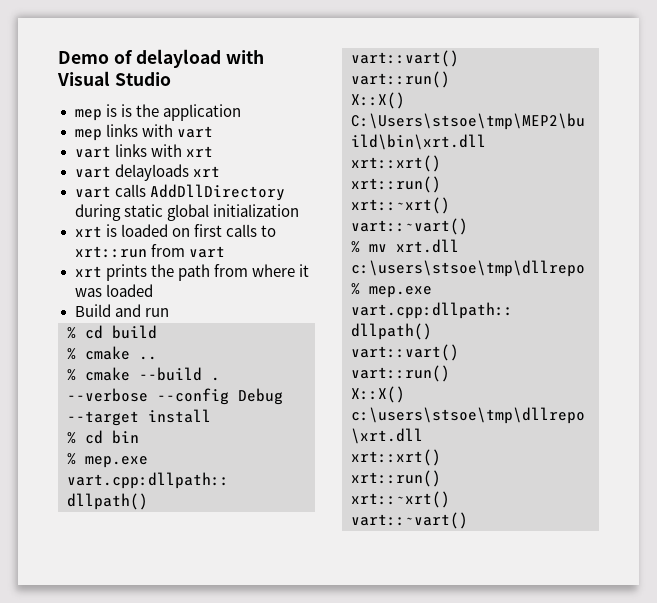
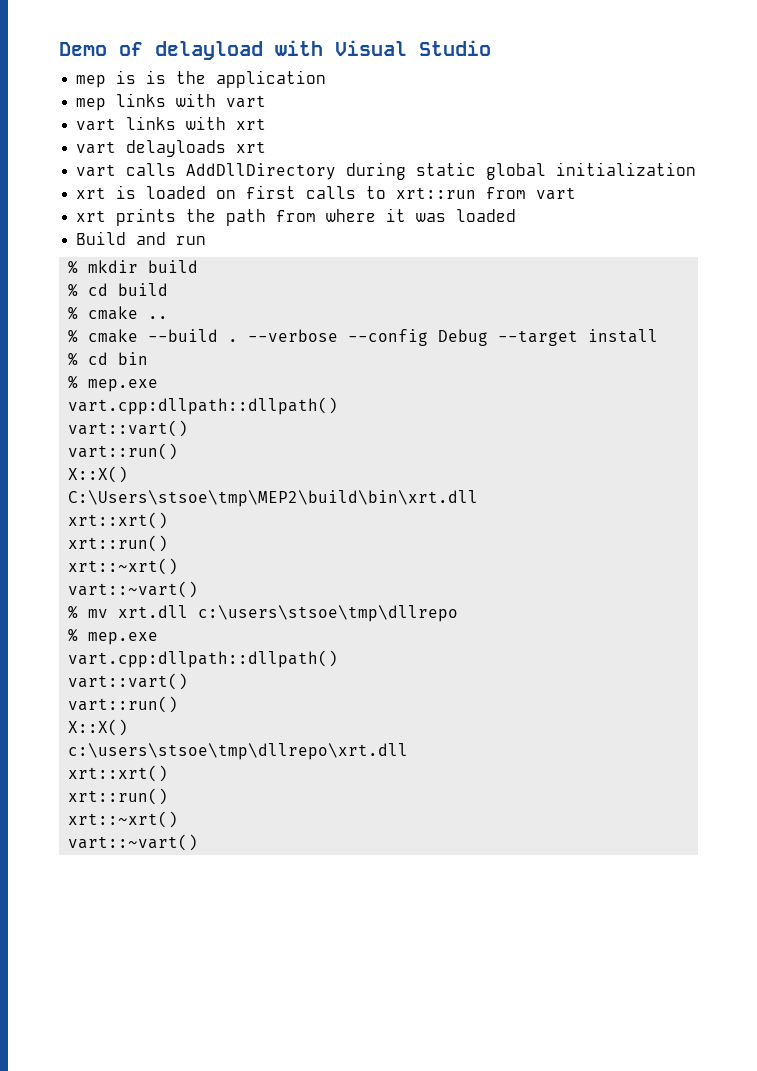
(169, 312) none -> [68,260,199,274] // % mkdir build

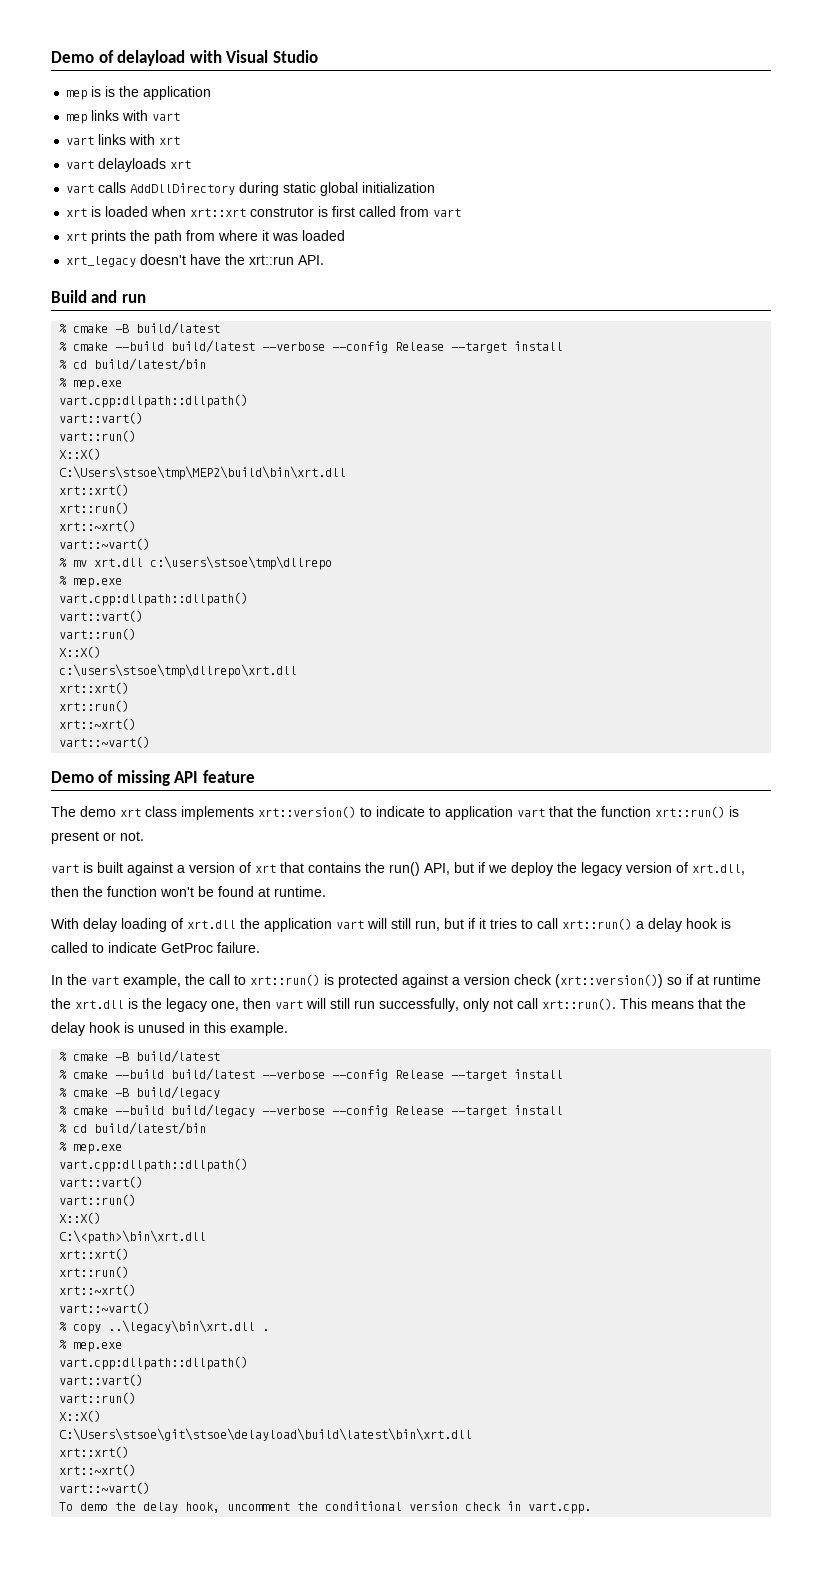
[216,185,477,199] on first calls to xrt::run -> [151,206,397,217] when xrt::xrt construtor is first called
[76,231,207,245] [68,260,199,274] [68,283,169,297] [68,306,169,320] [68,329,659,346] [68,352,149,366] Build and run // % mkdir build // % cd build // % cmake .. // % cmake --build . --verbose --config Debug --target install // % cd bin -> [66,254,325,267] [51,290,146,303] [59,322,221,335] [59,340,564,353] [59,358,207,371] xrt_legacy doesn't have the xrt::run API. // Build and run // % cmake -B build/latest // % cmake --build build/latest --verbose --config Release --target install // % cd build/latest/bin
(199, 842) none -> [51,770,255,786] [51,806,739,820] [51,831,144,844] [51,862,745,876] [51,886,326,897] [51,918,731,932] [51,942,260,953] [51,974,761,988] [51,998,746,1012] [51,1022,288,1036] [59,1050,221,1063] [59,1068,564,1081] [59,1086,221,1099] [59,1104,564,1117] [59,1122,207,1135] [59,1142,123,1154] [59,1158,249,1172] [59,1176,144,1188] [59,1194,137,1206] [59,1212,102,1224] [59,1230,207,1244] [59,1248,130,1260] [59,1266,130,1278] [59,1284,137,1296] [59,1302,151,1314] [59,1320,270,1334] [59,1340,123,1352] [59,1356,249,1370] [59,1374,144,1386] [59,1392,137,1404] [59,1410,102,1422] [59,1428,473,1441] [59,1446,130,1458] [59,1464,137,1476] [59,1482,151,1494] [59,1501,592,1514] // Demo of missing API feature // The demo xrt class implements xrt::version() to indicate to application vart that the function xrt::run() is present or not. // vart is built against a version of xrt that contains the run() API, but if we deploy the legacy version of xrt.dll, then the function won't be found at runtime. // With delay loading of xrt.dll the application vart will still run, but if it tries to call xrt::run() a delay hook is called to indicate GetProc failure. // In the vart example, the call to xrt::run() is protected against a version check (xrt::version()) so if at runtime the xrt.dll is the legacy one, then vart will still run successfully, only not call xrt::run(). This means that the delay hook is unused in this example. // % cmake -B build/latest // % cmake --build build/latest --verbose --config Release --target install // % cmake -B build/legacy // % cmake --build build/legacy --verbose --config Release --target install // % cd build/latest/bin // % mep.exe // vart.cpp:dllpath::dllpath() // vart::vart() // vart::run() // X::X() // C:\<path>\bin\xrt.dll // xrt::xrt() // xrt::run() // xrt::~xrt() // vart::~vart() // % copy ..\legacy\bin\xrt.dll . // % mep.exe // vart.cpp:dllpath::dllpath() // vart::vart() // vart::run() // X::X() // C:\Users\stsoe\git\stsoe\delayload\build\latest\bin\xrt.dll // xrt::xrt() // xrt::~xrt() // vart::~vart() // To demo the delay hook, uncomment the conditional version check in vart.cpp.

